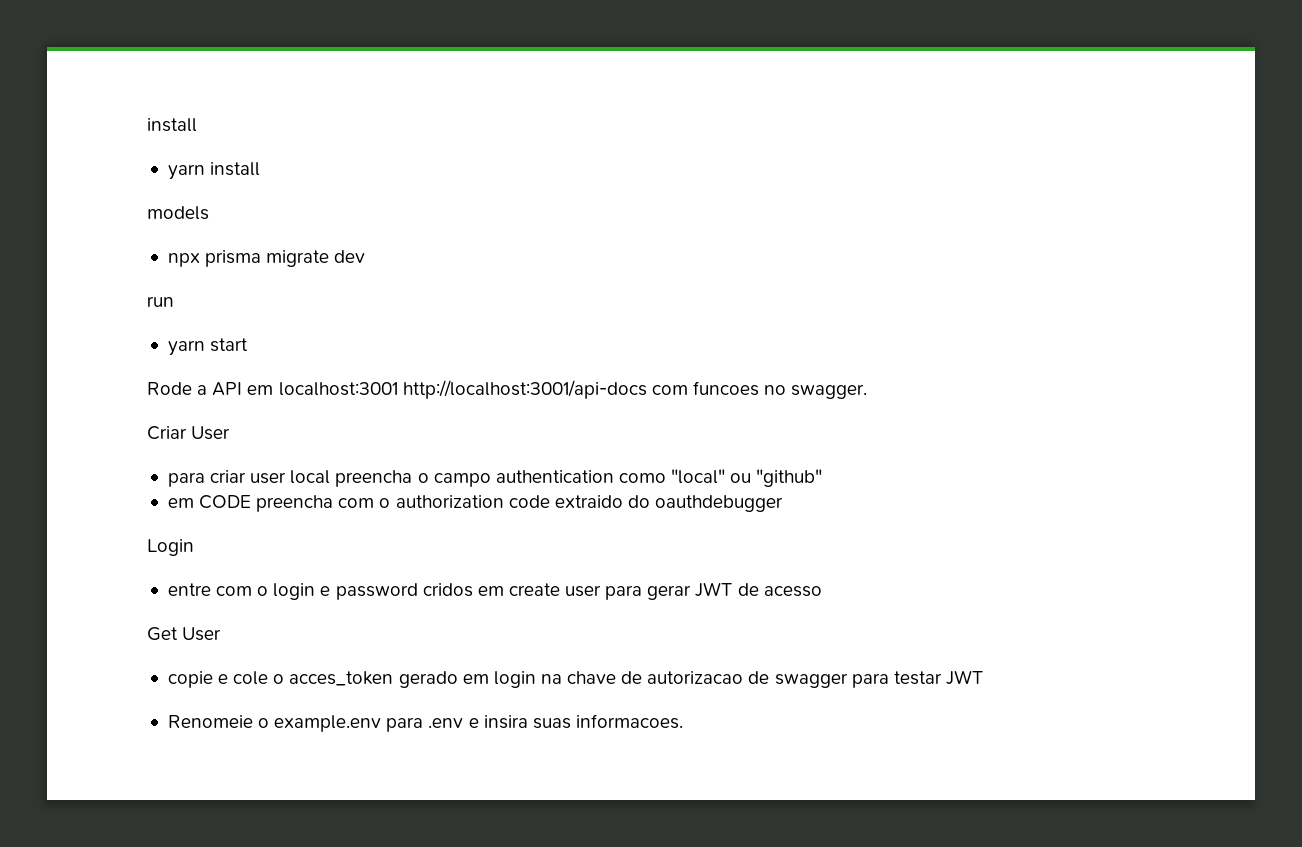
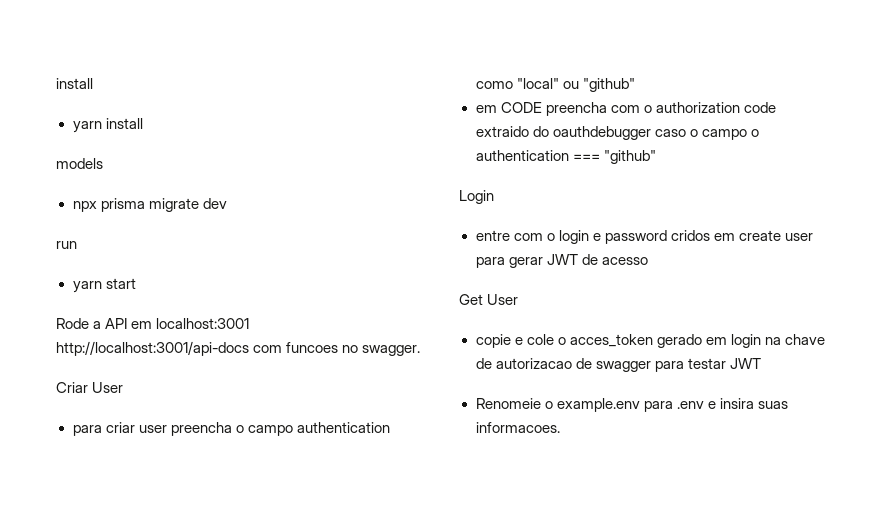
[290,470,331,484] local -> (167, 429) none
(784, 503) none -> [654,129,759,140] [475,150,656,164] caso o campo o authentication === "github"

